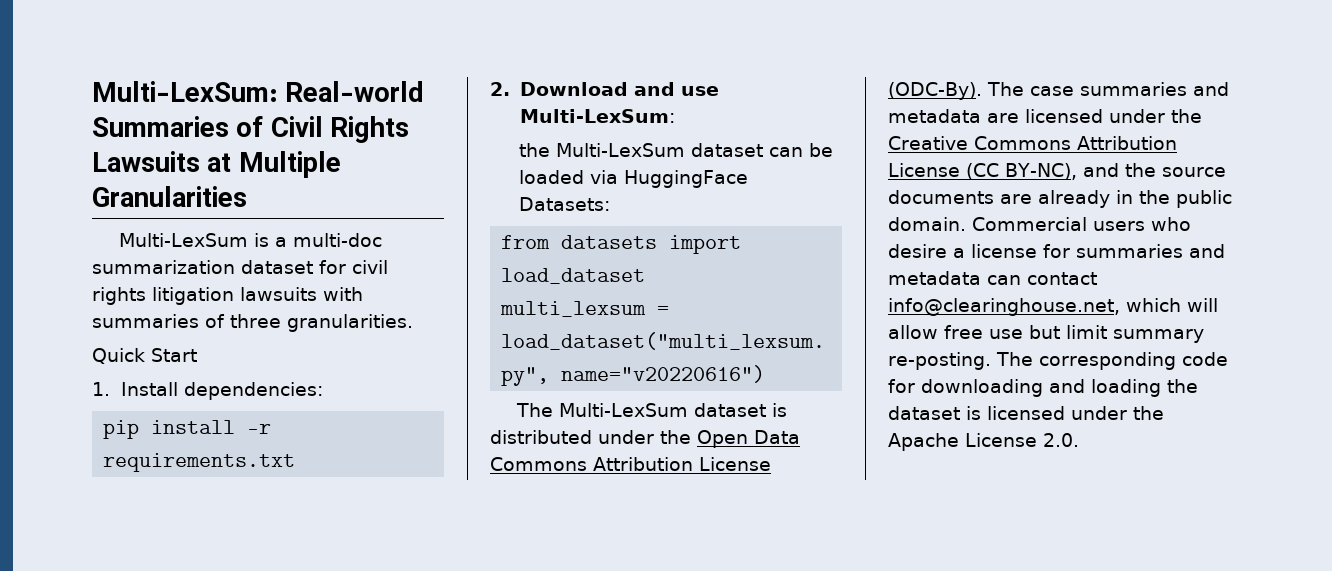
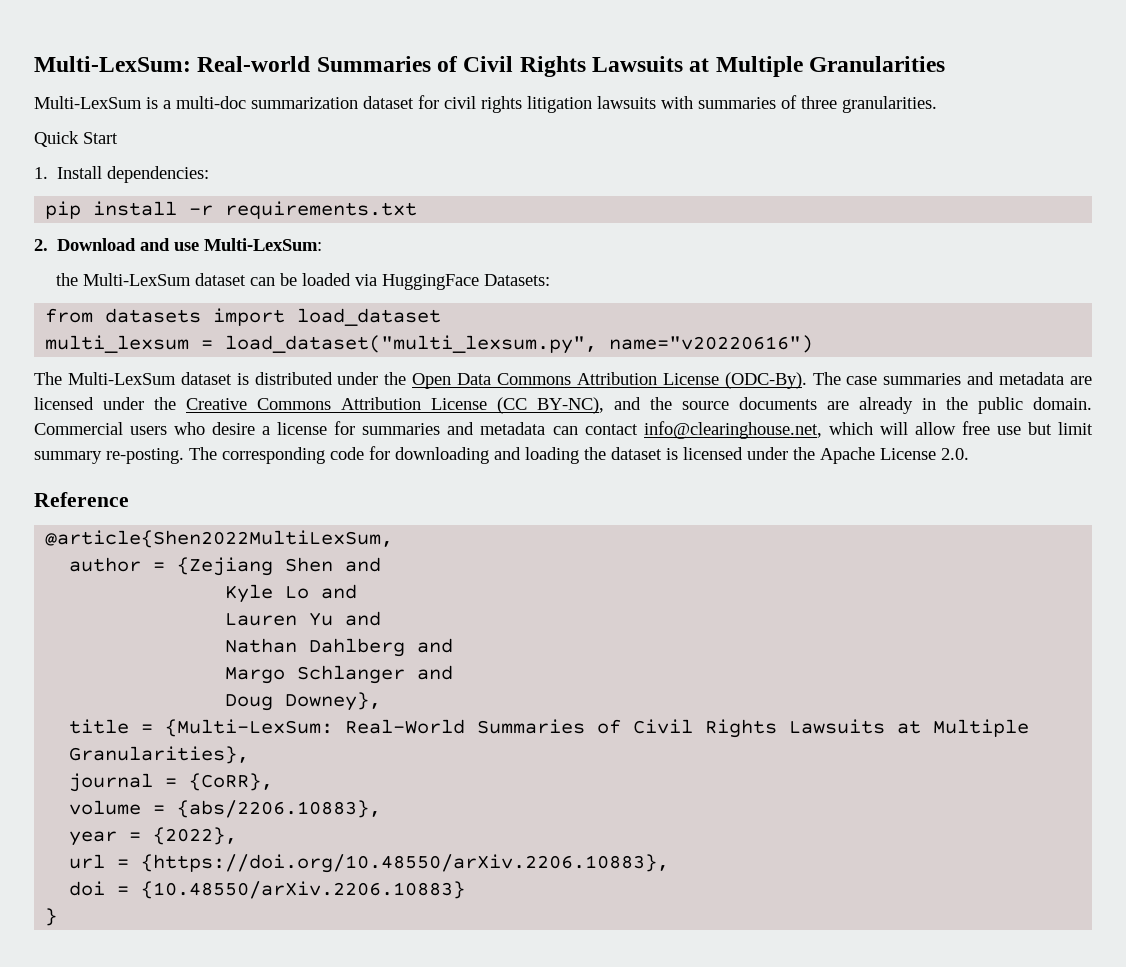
(1079, 440) none -> [34,492,129,507] [45,530,394,548] [69,557,382,576] [225,584,358,603] [225,611,382,626] [225,638,454,657] [225,665,454,684] [225,692,382,711] [69,719,1030,738] [69,746,250,764] [69,773,274,792] [69,800,382,818] [69,827,238,846] [69,854,670,873] [69,881,466,899] [45,908,58,926] // Reference // @article{Shen2022MultiLexSum, // author = {Zejiang Shen and // Kyle Lo and // Lauren Yu and // Nathan Dahlberg and // Margo Schlanger and // Doug Downey}, // title = {Multi-LexSum: Real-World Summaries of Civil Rights Lawsuits at Multiple Granularities}, // journal = {CoRR}, // volume = {abs/2206.10883}, // year = {2022}, // url = {https://doi.org/10.48550/arXiv.2206.10883}, // doi = {10.48550/arXiv.2206.10883} // }

